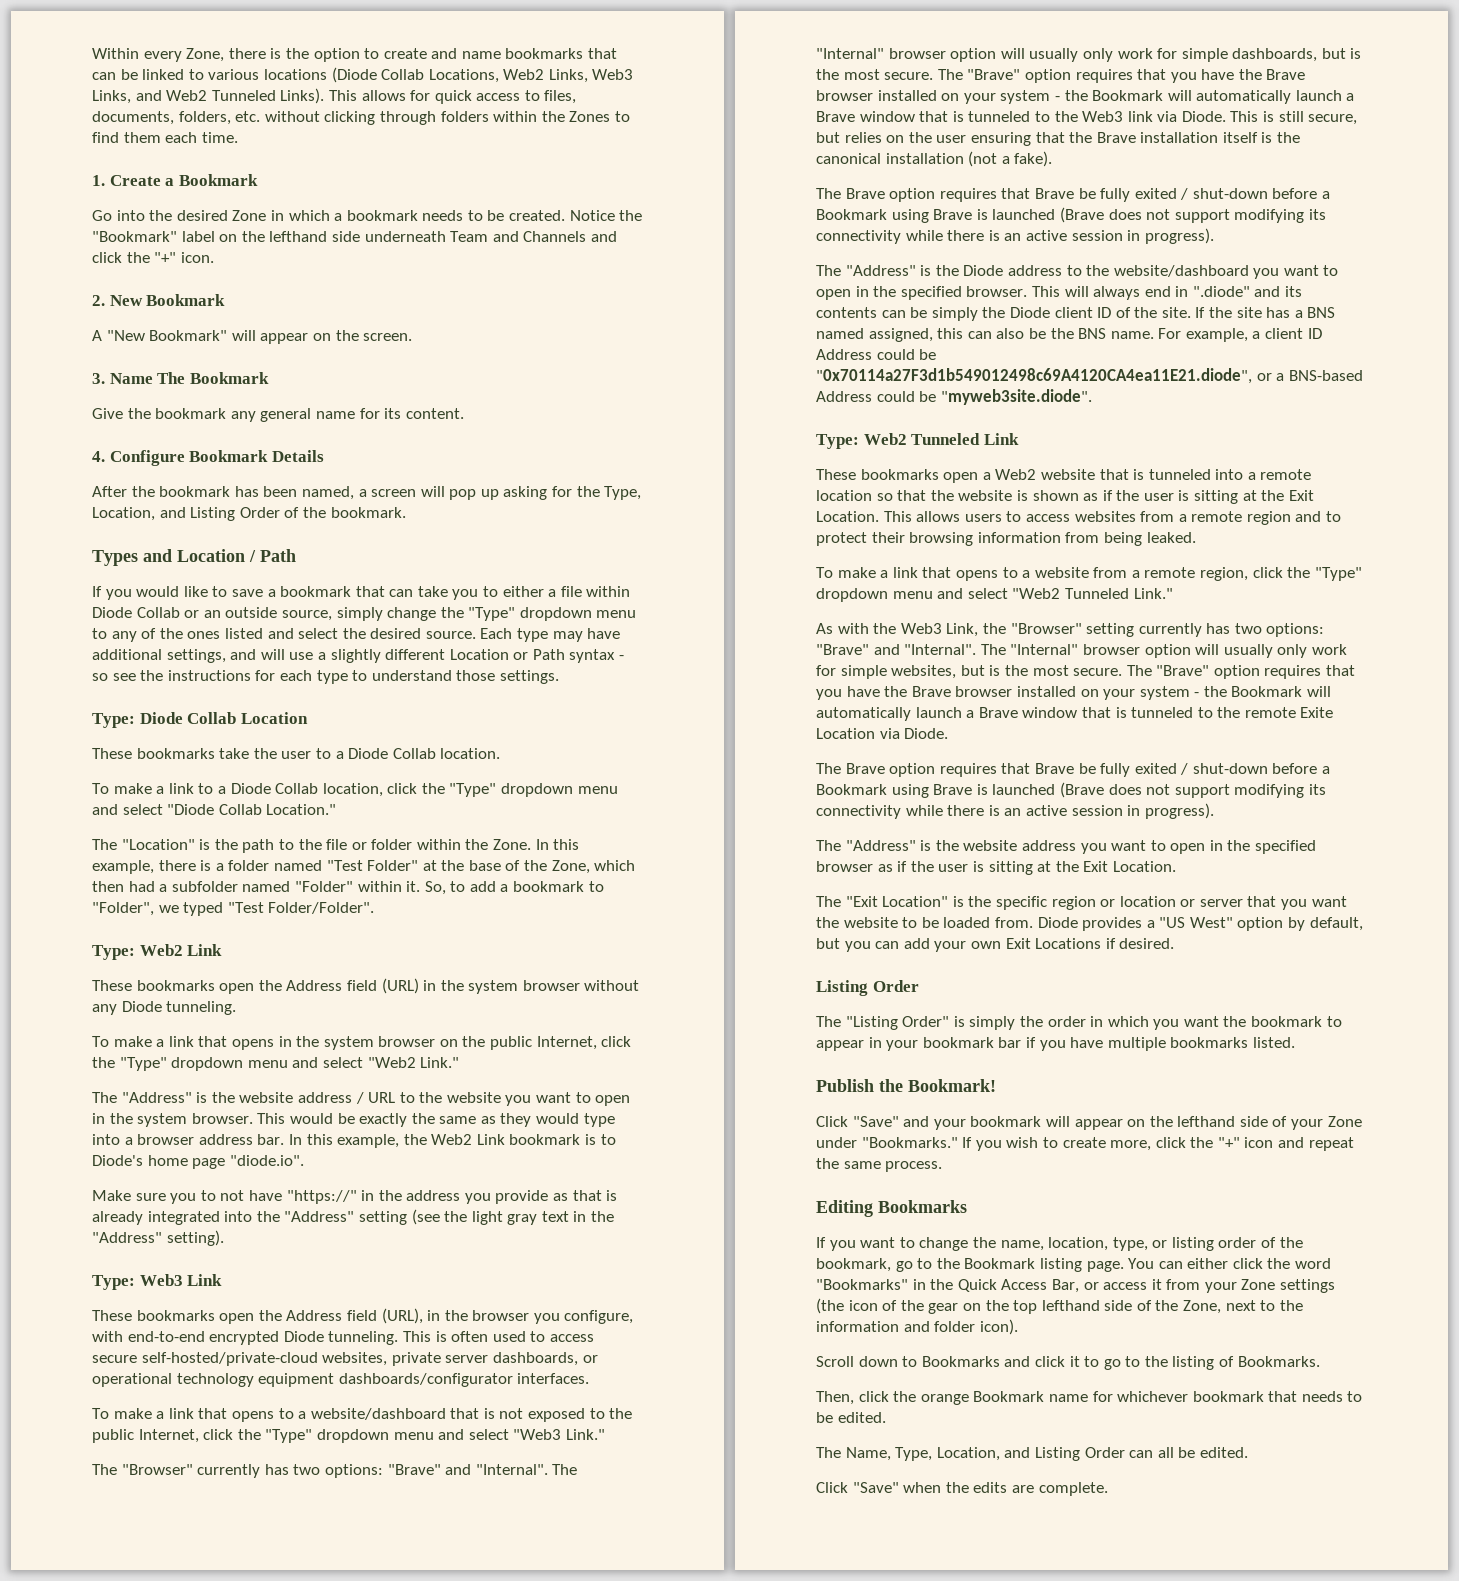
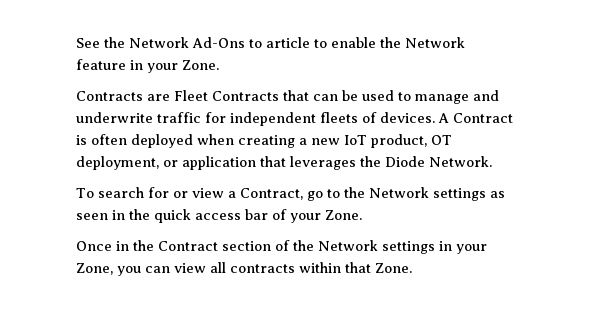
[92,48,618,62] [92,67,634,83] [92,88,577,104] [92,111,630,125] [92,132,238,143] [92,174,258,186] [92,210,643,221] [92,231,617,242] [92,252,214,263] [92,294,226,306] [92,330,413,344] [92,372,269,384] [92,408,464,422] [92,450,324,466] [92,486,642,500] [92,507,406,521] [92,549,296,566] [92,586,631,600] [92,607,637,621] [92,628,621,642] [92,649,625,663] [92,670,559,684] [92,712,308,728] [92,748,501,759] [92,783,618,797] [92,804,337,815] [92,839,580,853] [92,860,636,874] [92,881,604,895] [92,902,375,916] [92,944,223,960] [92,978,640,994] [92,1001,237,1015] [92,1036,632,1050] [92,1057,460,1071] [92,1092,631,1106] [92,1113,615,1127] [92,1134,616,1148] [92,1155,304,1169] [92,1190,618,1204] [92,1209,615,1225] [92,1230,224,1246] [92,1274,223,1290] [92,1308,634,1324] [92,1331,594,1345] [92,1352,598,1366] [92,1373,590,1387] [92,1408,633,1422] [92,1429,605,1443] [92,1464,578,1478] [816,48,1362,62] [816,69,1306,83] [816,90,1355,104] [816,111,1358,125] [816,132,1301,146] [816,151,1053,167] [816,188,1331,202] [816,207,1326,223] [816,228,1214,244] [816,265,1339,279] [816,286,1303,300] [816,307,1336,321] [816,328,1322,342] [816,349,937,360] [816,368,1363,384] [816,389,1092,405] [816,433,1019,449] [816,469,1312,483] [816,490,1314,504] [816,511,1342,525] [816,532,1196,546] [816,567,1362,581] [816,588,1173,602] [816,623,1325,637] [816,644,1347,658] [816,665,1356,679] [816,686,1332,700] [816,707,1334,721] [816,728,949,739] [816,763,1331,777] [816,782,1326,798] [816,803,1214,819] [816,840,1317,854] [816,861,1176,875] [816,896,1347,910] [816,917,1363,931] [816,938,1175,952] [816,980,919,996] [816,1016,1342,1030] [816,1037,1295,1051] [816,1079,996,1092] [816,1116,1362,1130] [816,1137,1354,1151] [816,1158,943,1172] [816,1200,967,1217] [816,1237,1303,1251] [816,1258,1332,1272] [816,1279,1336,1293] [816,1298,1303,1314] [816,1319,1018,1335] [816,1356,1320,1370] [816,1391,1363,1405] [816,1412,886,1423] [816,1447,1248,1461] [816,1482,1108,1496] Within every Zone, there is the option to create and name bookmarks that can be linked to various locations (Diode Collab Locations, Web2 Links, Web3 Links, and Web2 Tunneled Links). This allows for quick access to files, documents, folders, etc. without clicking through folders within the Zones to find them each time. // 1. Create a Bookmark // Go into the desired Zone in which a bookmark needs to be created. Notice the "Bookmark" label on the lefthand side underneath Team and Channels and click the "+" icon. // 2. New Bookmark // A "New Bookmark" will appear on the screen. // 3. Name The Bookmark // Give the bookmark any general name for its content. // 4. Configure Bookmark Details // After the bookmark has been named, a screen will pop up asking for the Type, Location, and Listing Order of the bookmark. // Types and Location / Path // If you would like to save a bookmark that can take you to either a file within Diode Collab or an outside source, simply change the "Type" dropdown menu to any of the ones listed and select the desired source. Each type may have additional settings, and will use a slightly different Location or Path syntax - so see the instructions for each type to understand those settings. // Type: Diode Collab Location // These bookmarks take the user to a Diode Collab location. // To make a link to a Diode Collab location, click the "Type" dropdown menu and select "Diode Collab Location." // The "Location" is the path to the file or folder within the Zone. In this example, there is a folder named "Test Folder" at the base of the Zone, which then had a subfolder named "Folder" within it. So, to add a bookmark to "Folder", we typed "Test Folder/Folder". // Type: Web2 Link // These bookmarks open the Address field (URL) in the system browser without any Diode tunneling. // To make a link that opens in the system browser on the public Internet, click the "Type" dropdown menu and select "Web2 Link." // The "Address" is the website address / URL to the website you want to open in the system browser. This would be exactly the same as they would type into a browser address bar. In this example, the Web2 Link bookmark is to Diode's home page "diode.io". // Make sure you to not have "https://" in the address you provide as that is already integrated into the "Address" setting (see the light gray text in the "Address" setting). // Type: Web3 Link // These bookmarks open the Address field (URL), in the browser you configure, with end-to-end encrypted Diode tunneling. This is often used to access secure self-hosted/private-cloud websites, private server dashboards, or operational technology equipment dashboards/configurator interfaces. // To make a link that opens to a website/dashboard that is not exposed to the public Internet, click the "Type" dropdown menu and select "Web3 Link." // The "Browser" currently has two options: "Brave" and "Internal". The "Internal" browser option will usually only work for simple dashboards, but is the most secure. The "Brave" option requires that you have the Brave browser installed on your system - the Bookmark will automatically launch a Brave window that is tunneled to the Web3 link via Diode. This is still secure, but relies on the user ensuring that the Brave installation itself is the canonical installation (not a fake). // The Brave option requires that Brave be fully exited / shut-down before a Bookmark using Brave is launched (Brave does not support modifying its connectivity while there is an active session in progress). // The "Address" is the Diode address to the website/dashboard you want to open in the specified browser. This will always end in ".diode" and its contents can be simply the Diode client ID of the site. If the site has a BNS named assigned, this can also be the BNS name. For example, a client ID Address could be "0x70114a27F3d1b549012498c69A4120CA4ea11E21.diode", or a BNS-based Address could be "myweb3site.diode". // Type: Web2 Tunneled Link // These bookmarks open a Web2 website that is tunneled into a remote location so that the website is shown as if the user is sitting at the Exit Location. This allows users to access websites from a remote region and to protect their browsing information from being leaked. // To make a link that opens to a website from a remote region, click the "Type" dropdown menu and select "Web2 Tunneled Link." // As with the Web3 Link, the "Browser" setting currently has two options: "Brave" and "Internal". The "Internal" browser option will usually only work for simple websites, but is the most secure. The "Brave" option requires that you have the Brave browser installed on your system - the Bookmark will automatically launch a Brave window that is tunneled to the remote Exite Location via Diode. // The Brave option requires that Brave be fully exited / shut-down before a Bookmark using Brave is launched (Brave does not support modifying its connectivity while there is an active session in progress). // The "Address" is the website address you want to open in the specified browser as if the user is sitting at the Exit Location. // The "Exit Location" is the specific region or location or server that you want the website to be loaded from. Diode provides a "US West" option by default, but you can add your own Exit Locations if desired. // Listing Order // The "Listing Order" is simply the order in which you want the bookmark to appear in your bookmark bar if you have multiple bookmarks listed. // Publish the Bookmark! // Click "Save" and your bookmark will appear on the lefthand side of your Zone under "Bookmarks." If you wish to create more, click the "+" icon and repeat the same process. // Editing Bookmarks // If you want to change the name, location, type, or listing order of the bookmark, go to the Bookmark listing page. You can either click the word "Bookmarks" in the Quick Access Bar, or access it from your Zone settings (the icon of the gear on the top lefthand side of the Zone, next to the information and folder icon). // Scroll down to Bookmarks and click it to go to the listing of Bookmarks. // Then, click the orange Bookmark name for whichever bookmark that needs to be edited. // The Name, Type, Location, and Listing Order can all be edited. // Click "Save" when the edits are complete. -> [76,37,465,48] [76,59,219,73] [76,90,499,104] [76,112,513,126] [76,134,452,148] [76,156,492,170] [76,187,505,201] [76,209,362,223] [76,240,487,254] [76,262,412,276] See the Network Ad-Ons to article to enable the Network feature in your Zone. // Contracts are Fleet Contracts that can be used to manage and underwrite traffic for independent fleets of devices. A Contract is often deployed when creating a new IoT product, OT deployment, or application that leverages the Diode Network. // To search for or view a Contract, go to the Network settings as seen in the quick access bar of your Zone. // Once in the Contract section of the Network settings in your Zone, you can view all contracts within that Zone.

